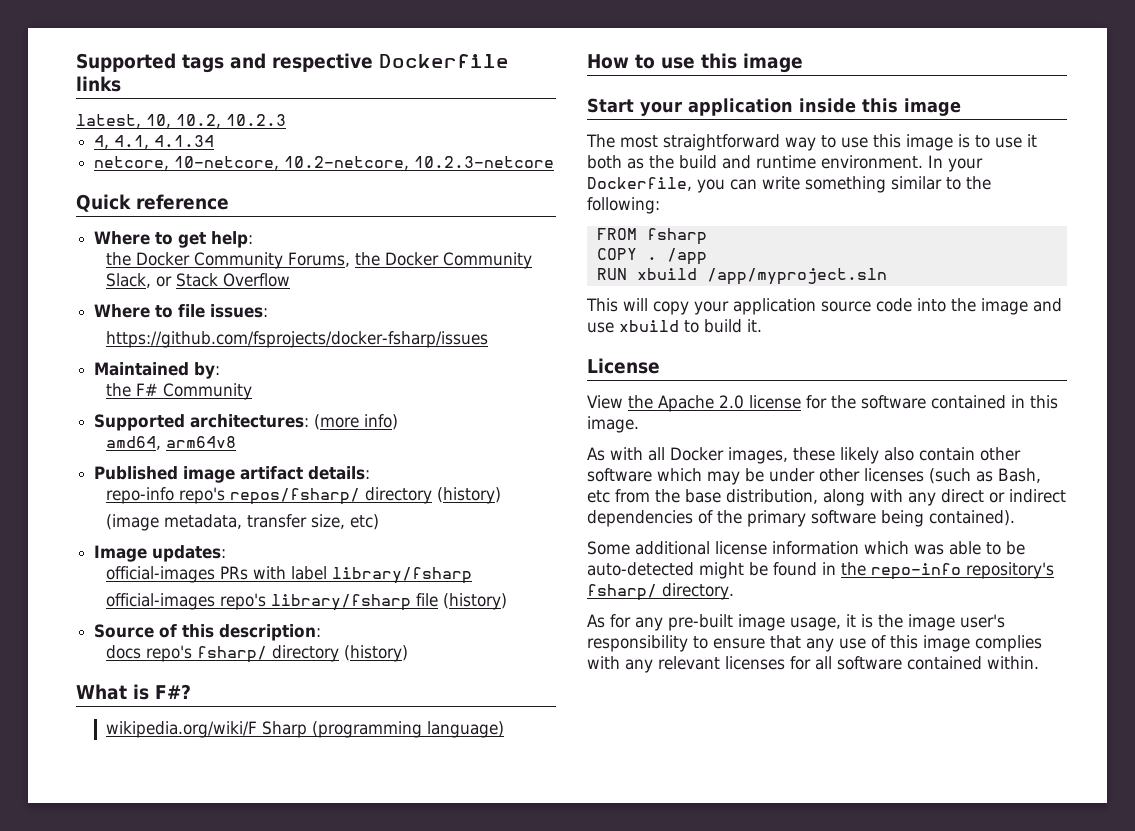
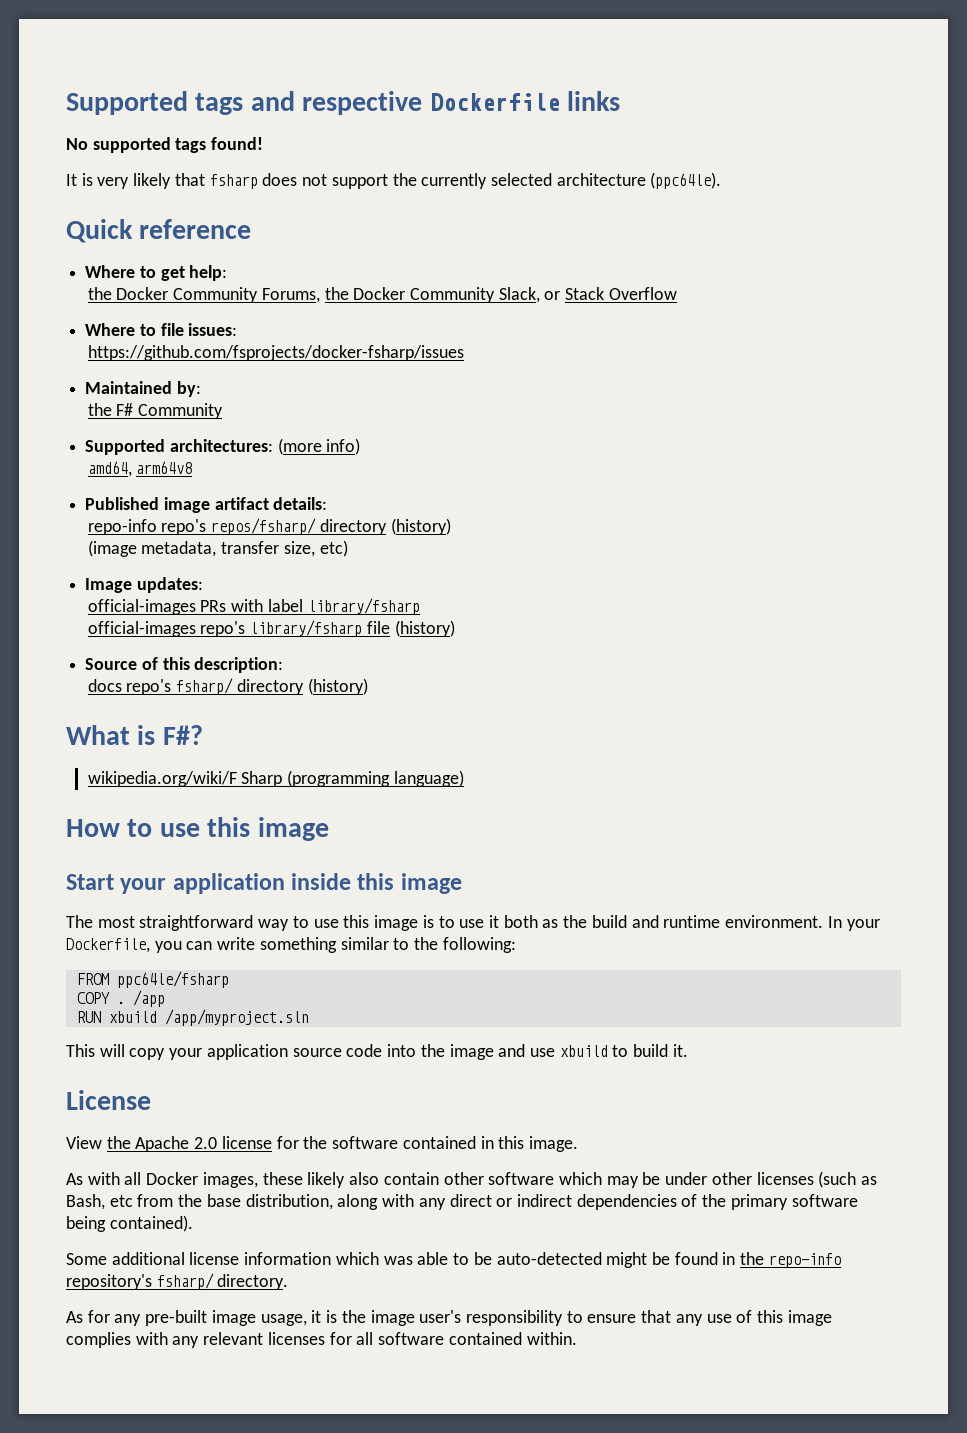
[76,114,286,128] [94,135,215,149] [94,156,555,170] latest, 10, 10.2, 10.2.3 // 4, 4.1, 4.1.34 // netcore, 10-netcore, 10.2-netcore, 10.2.3-netcore -> [66,137,264,153] [66,172,722,189] No supported tags found! // It is very likely that fsharp does not support the currently selected architecture (ppc64le).
[646,228,707,245] fsharp -> [116,971,229,988] ppc64le/fsharp

